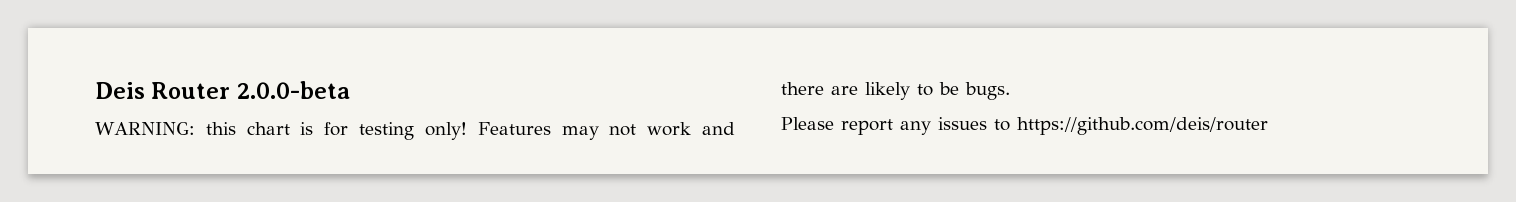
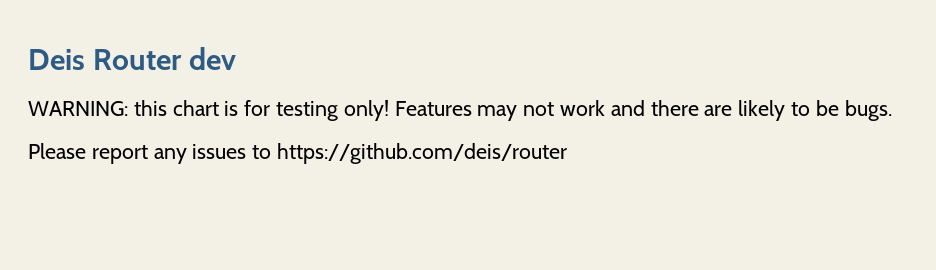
[236,81,350,99] 2.0.0-beta -> [189,47,237,70] dev

